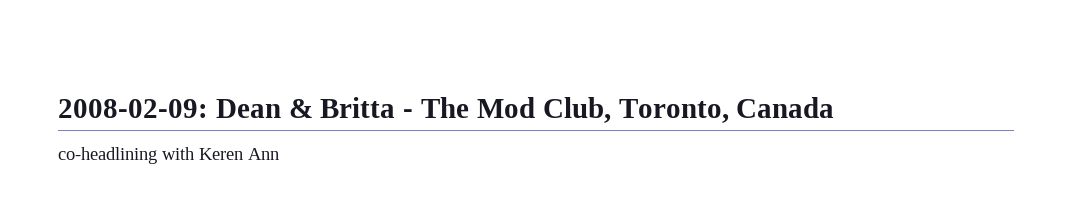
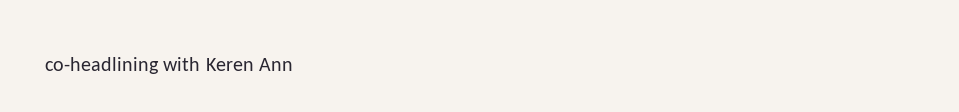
[58,97,835,123] 2008-02-09: Dean & Britta - The Mod Club, Toronto, Canada // -> (45, 65) none

